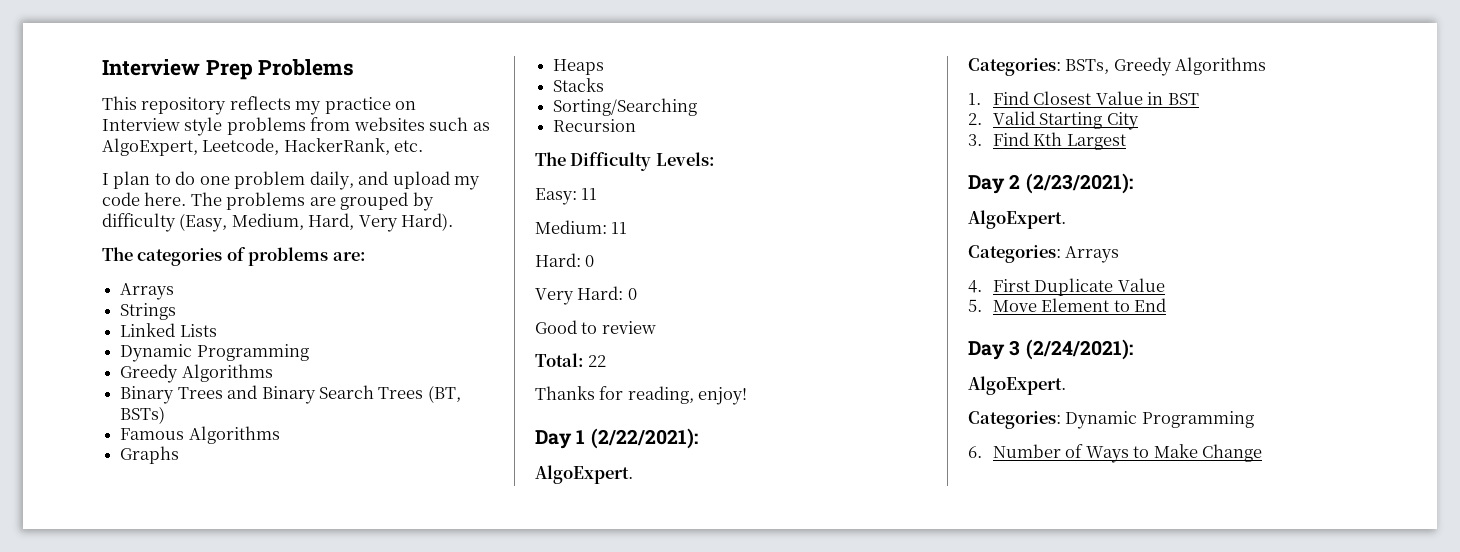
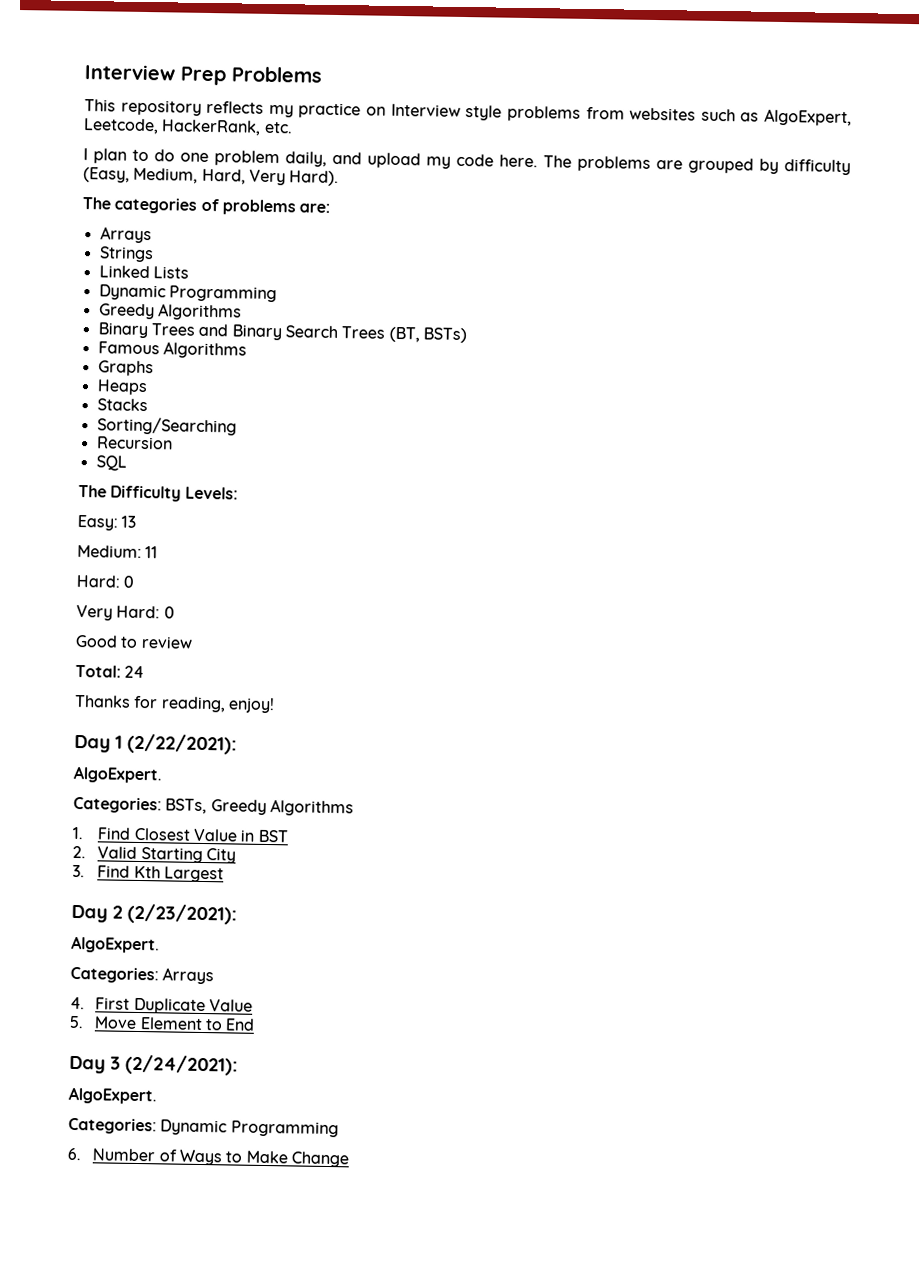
(637, 125) none -> [95,455,127,471] // SQL
[581,188,598,200] 11 -> [121,515,137,528] 13
[588,355,607,367] 22 -> [124,665,145,679] 24

